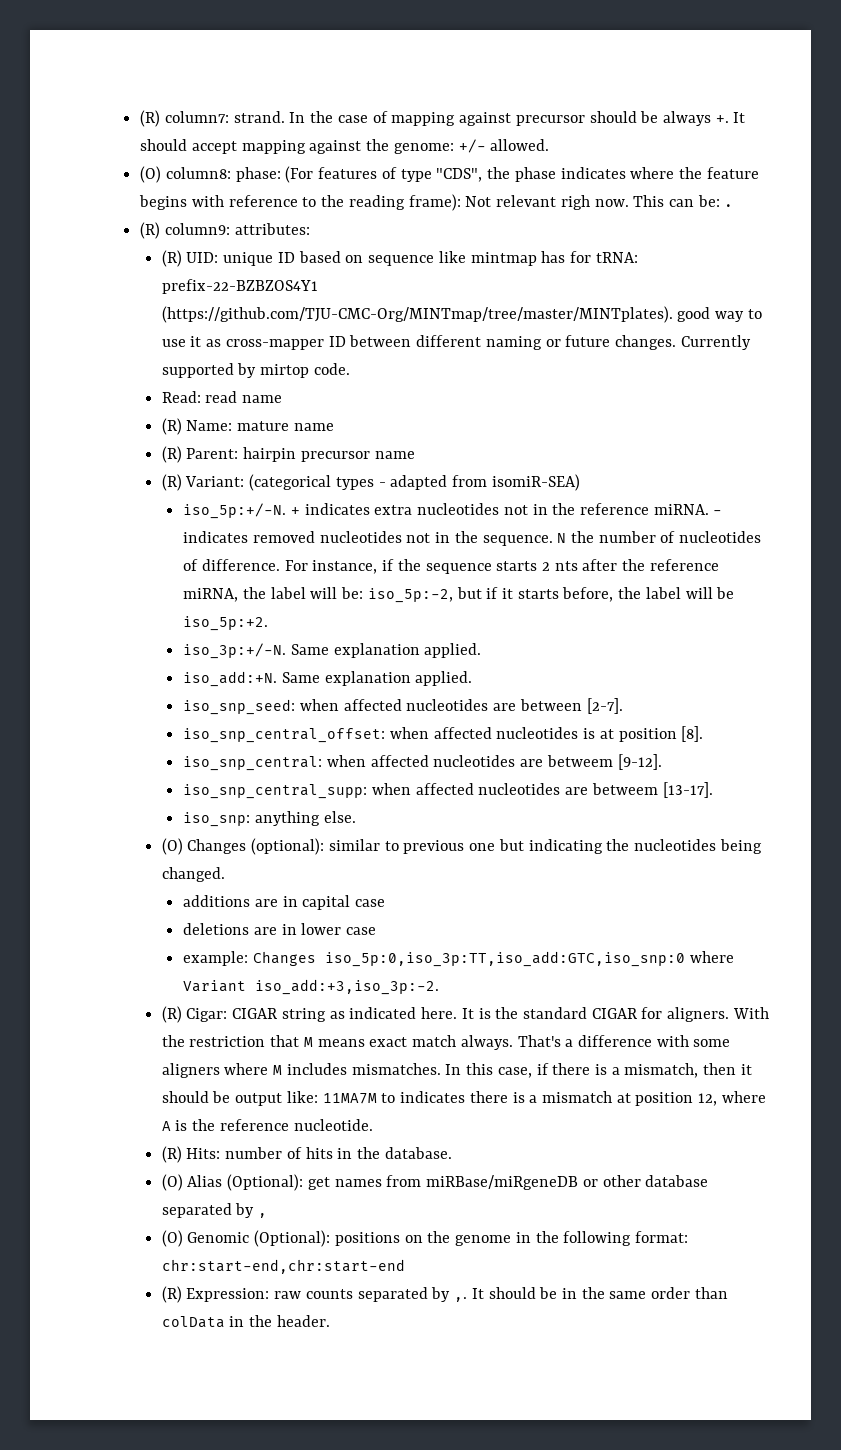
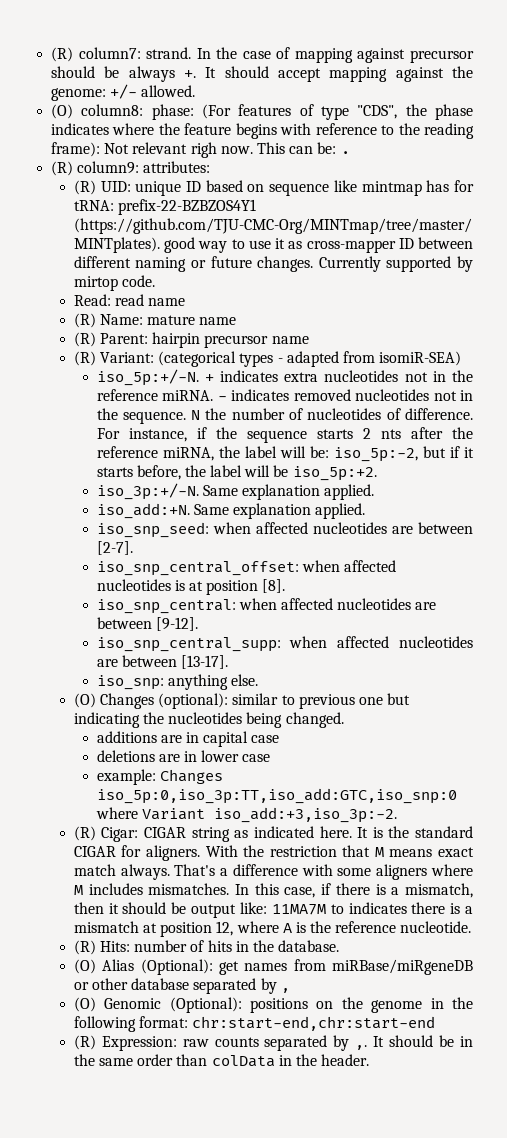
[546,755,613,767] betweem -> [96,617,152,629] between
[591,783,658,795] betweem -> [121,655,177,667] between

